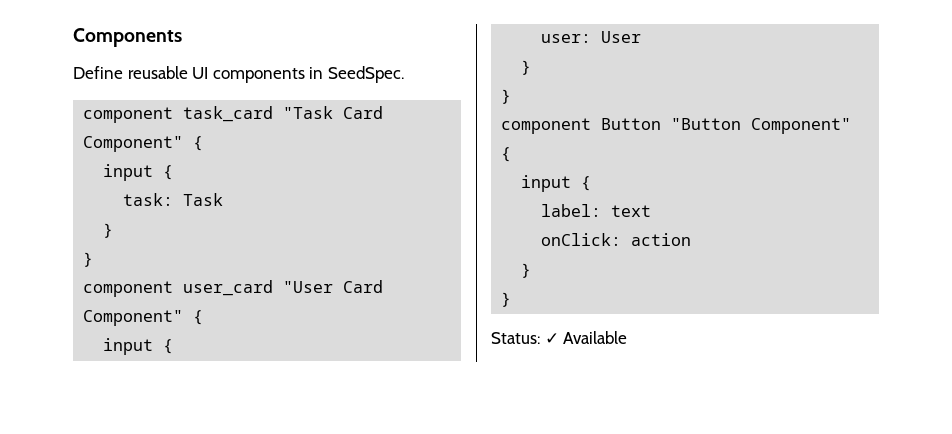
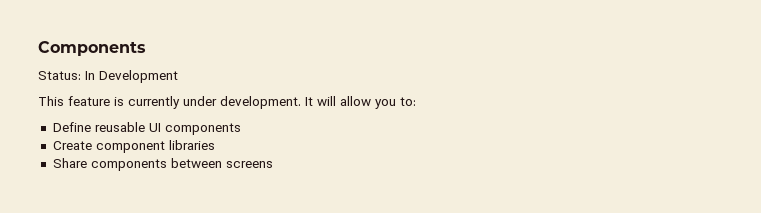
[73,66,404,83] [83,106,384,123] [83,136,204,152] [103,164,174,181] [123,193,224,206] [103,223,114,238] [83,252,94,267] [83,280,384,297] [83,310,204,326] [103,338,174,355] [541,31,642,43] [521,60,532,75] [501,89,512,104] [501,118,852,134] [501,147,512,162] [521,175,592,192] [541,204,652,217] [541,233,692,246] [521,263,532,278] [501,292,512,307] [491,331,628,344] Define reusable UI components in SeedSpec. // component task_card "Task Card Component" { // input { // task: Task // } // } // component user_card "User Card Component" { // input { // user: User // } // } // component Button "Button Component" { // input { // label: text // onClick: action // } // } // Status: ✓ Available -> [38,70,178,83] [38,96,416,109] [52,122,241,135] [52,140,215,153] [52,158,273,171] Status: In Development // This feature is currently under development. It will allow you to: // Define reusable UI components // Create component libraries // Share components between screens

